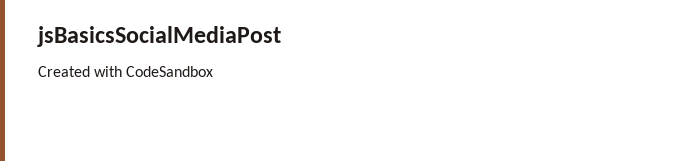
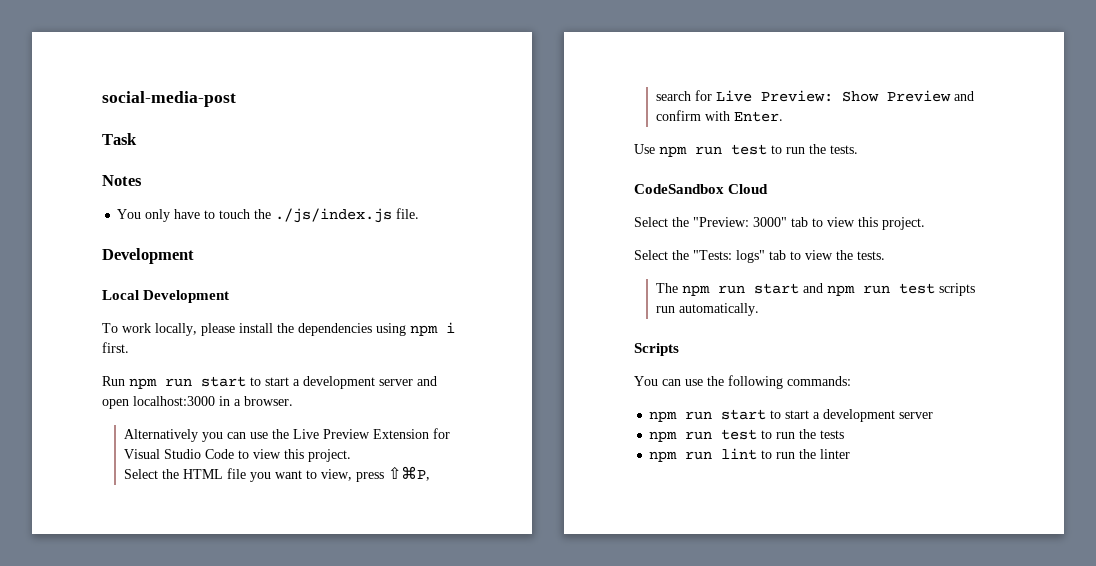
[37,26,281,47] [38,66,214,77] jsBasicsSocialMediaPost // Created with CodeSandbox -> [102,91,236,107] [102,133,137,145] [102,175,142,186] [117,208,420,223] [102,248,194,264] [102,290,230,303] [102,322,455,336] [102,342,129,353] [102,376,437,389] [102,396,293,409] [124,428,451,442] [124,449,352,462] [124,466,431,482] [656,90,975,102] [656,110,784,122] [634,144,858,157] [634,184,769,194] [634,217,925,230] [634,250,885,263] [656,283,976,296] [656,303,760,316] [634,343,679,356] [634,375,851,389] [649,409,934,422] [649,429,845,442] [649,448,851,462] social-media-post // Task // Notes // You only have to touch the ./js/index.js file. // Development // Local Development // To work locally, please install the dependencies using npm i first. // Run npm run start to start a development server and open localhost:3000 in a browser. // Alternatively you can use the Live Preview Extension for Visual Studio Code to view this project. // Select the HTML file you want to view, press ⇧⌘P, search for Live Preview: Show Preview and confirm with Enter. // Use npm run test to run the tests. // CodeSandbox Cloud // Select the "Preview: 3000" tab to view this project. // Select the "Tests: logs" tab to view the tests. // The npm run start and npm run test scripts run automatically. // Scripts // You can use the following commands: // npm run start to start a development server // npm run test to run the tests // npm run lint to run the linter

